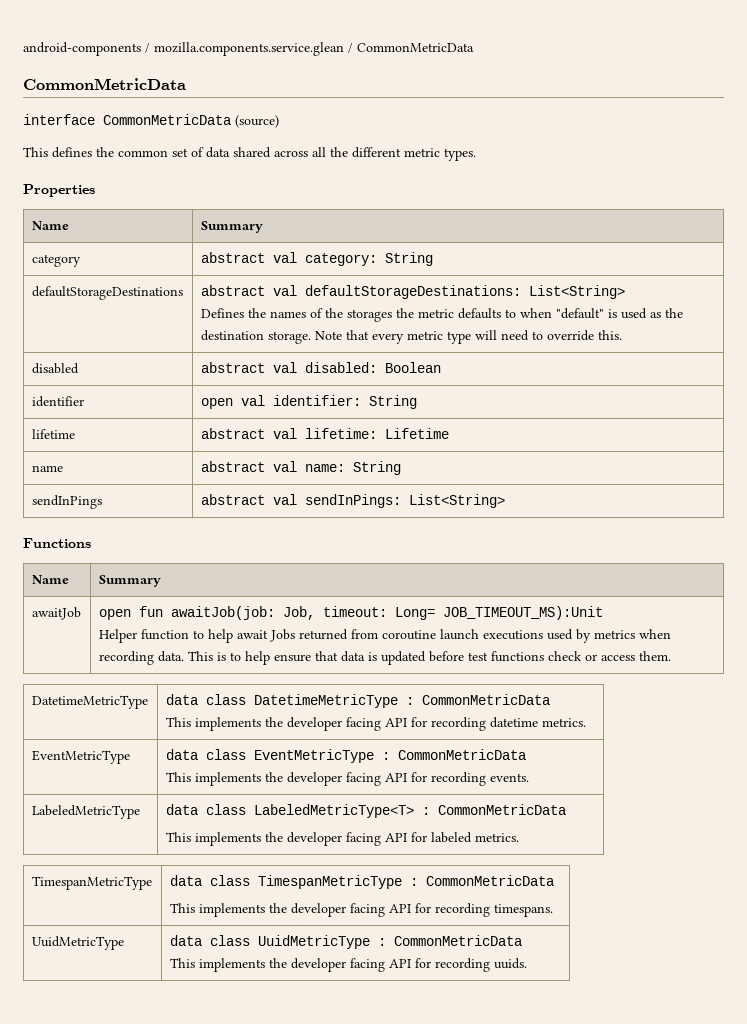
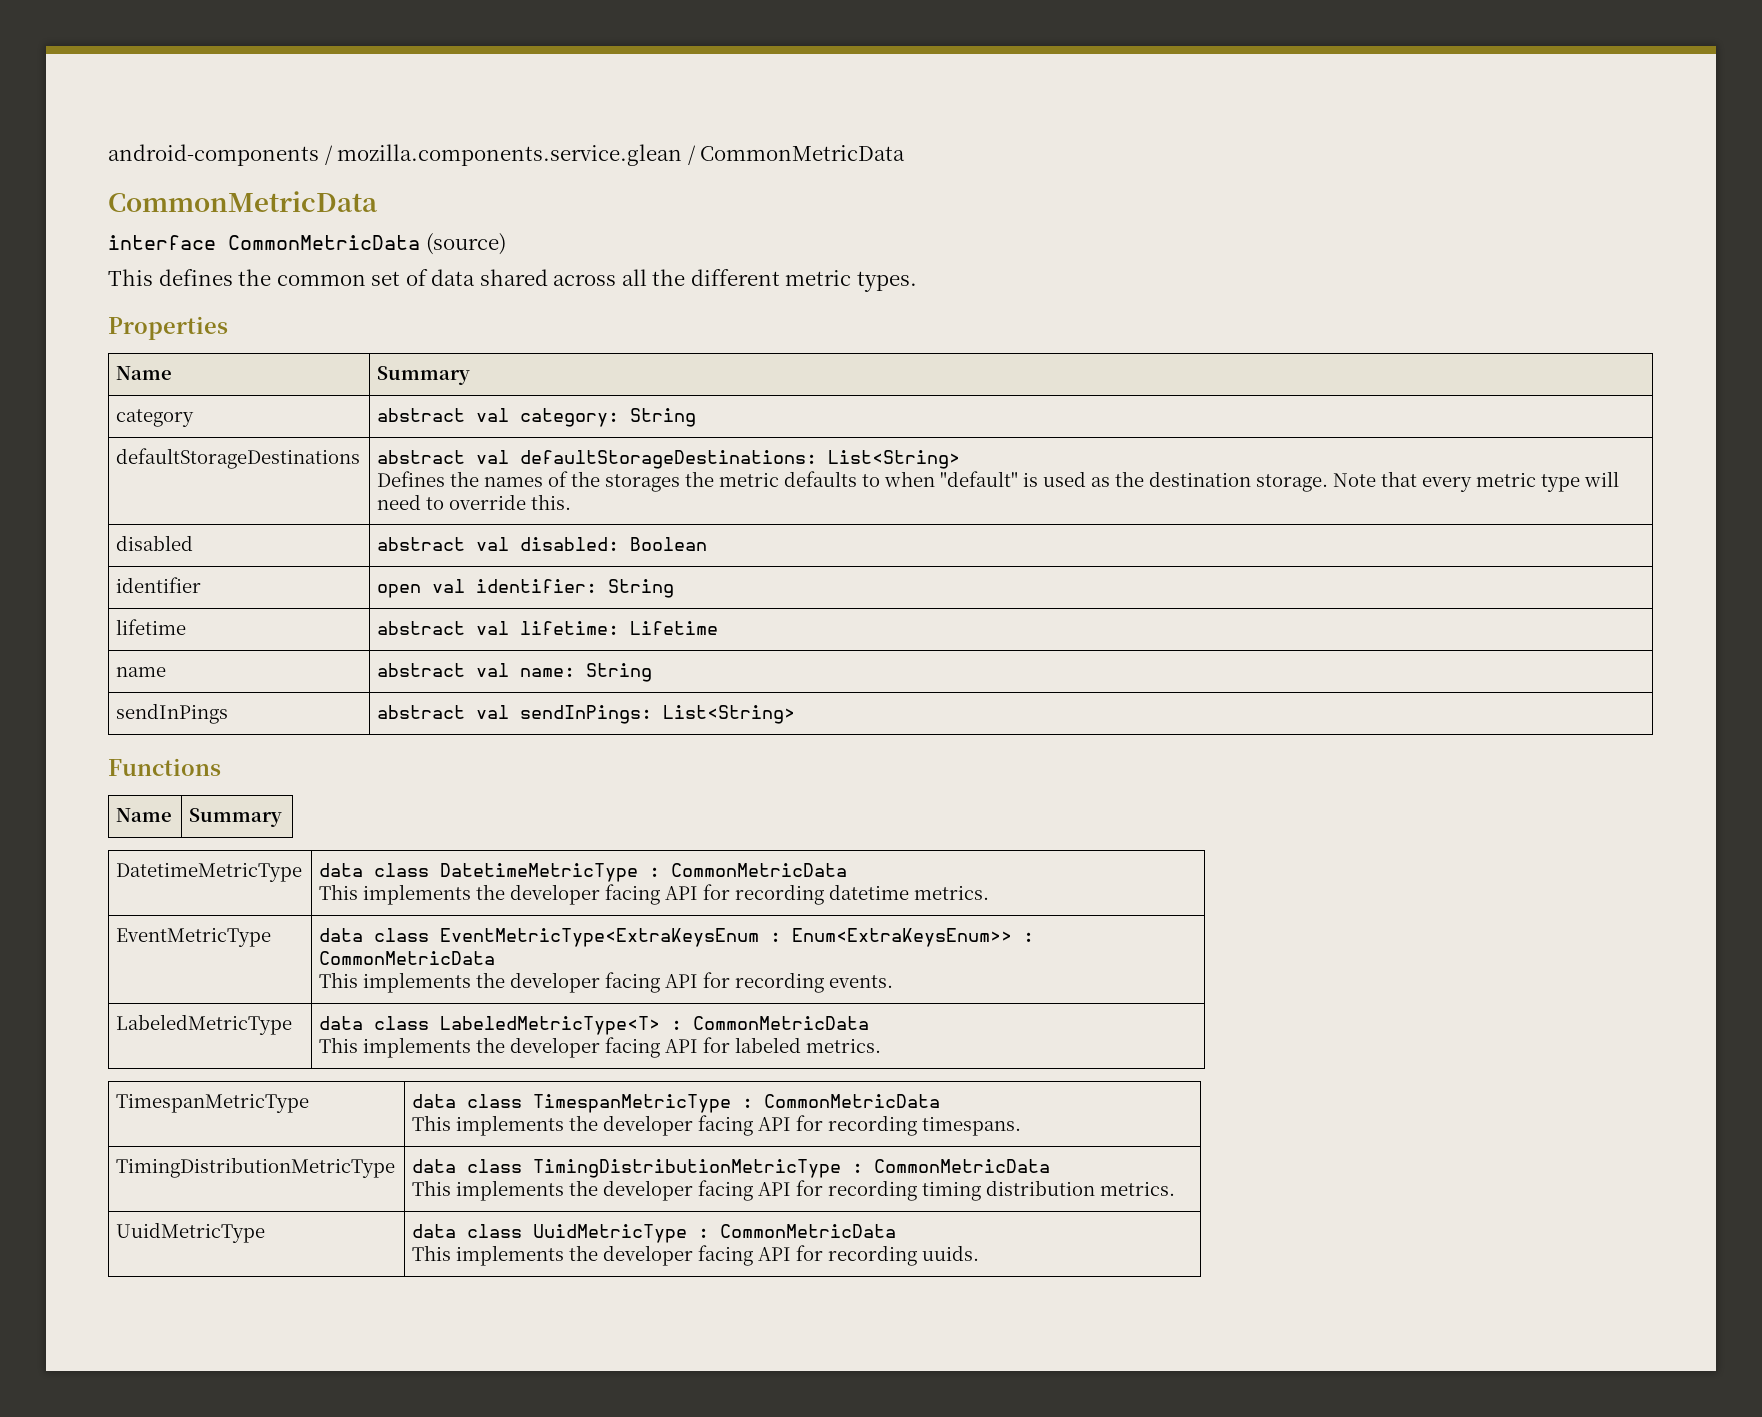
[31,607,81,620] [98,606,603,620] [98,629,671,643] [98,651,671,665] // awaitJob | open fun awaitJob(job: Job, timeout: Long= JOB_TIMEOUT_MS):Unit // Helper function to help await Jobs returned from coroutine launch executions used by metrics when recording data. This is to help ensure that data is updated before test functions check or access them. -> (283, 817) none
[253,749,374,763] EventMetricType -> [440,928,1013,947] EventMetricType<ExtraKeysEnum : Enum<ExtraKeysEnum>>
(553, 910) none -> [116,1157,396,1178] [412,1159,1051,1178] [412,1180,1176,1201] // TimingDistributionMetricType | data class TimingDistributionMetricType : CommonMetricData // This implements the developer facing API for recording timing distribution metrics.

